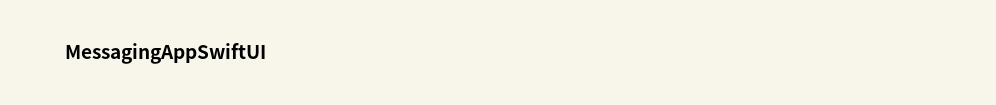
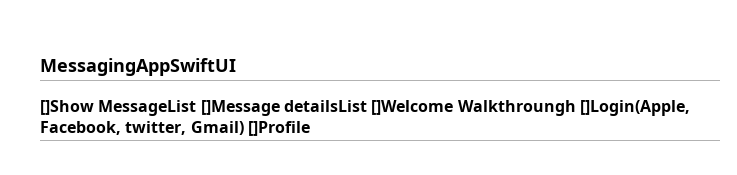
(266, 53) none -> [40,100,690,116] [40,121,310,136] // []Show MessageList []Message detailsList []Welcome Walkthroungh []Login(Apple, Facebook, twitter, Gmail) []Profile

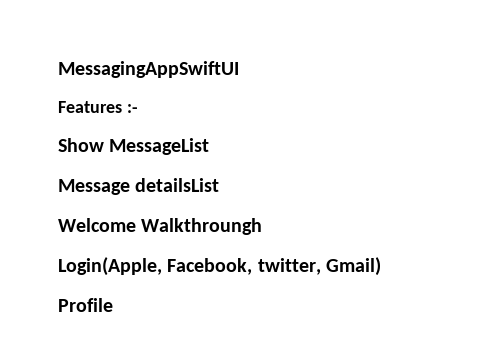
[40,100,94,115] []Show -> [58,101,138,113] [58,138,104,152] Features :- // Show
[200,100,280,116] []Message -> [58,179,130,195] // Message
[371,100,454,115] []Welcome -> [58,218,136,232] // Welcome
[579,100,690,116] []Login(Apple, -> [58,257,162,276] // Login(Apple,
[247,121,310,136] []Profile -> [58,298,113,312] // Profile

